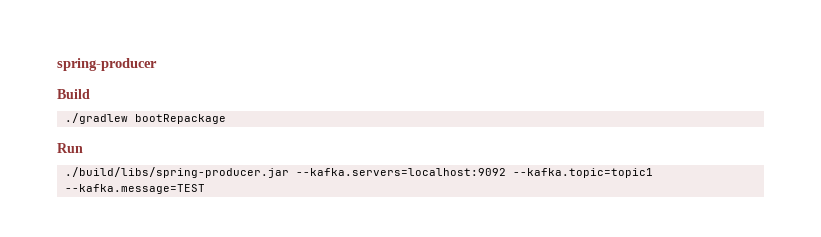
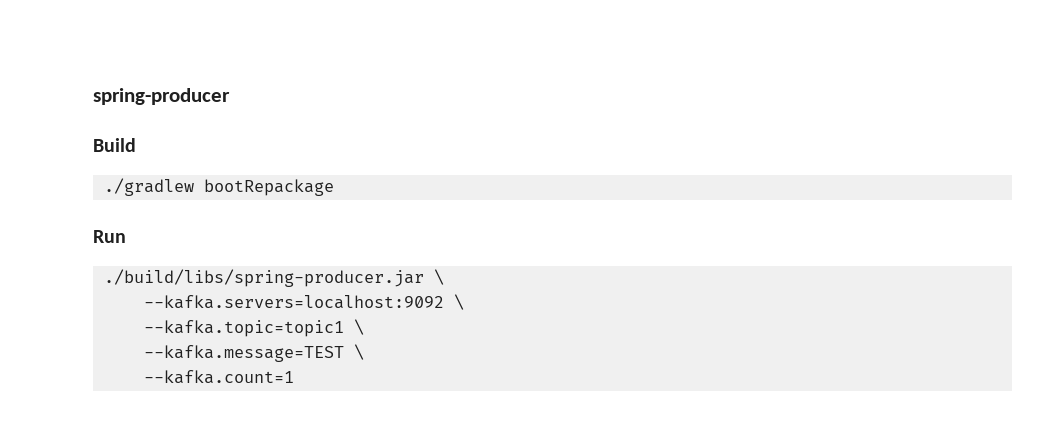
[295,168,653,178] [64,184,205,194] --kafka.servers=localhost:9092 --kafka.topic=topic1 --kafka.message=TEST -> [433,269,444,285] [143,294,464,310] [143,319,364,337] [143,344,364,362] [143,370,294,384] \ // --kafka.servers=localhost:9092 \ // --kafka.topic=topic1 \ // --kafka.message=TEST \ // --kafka.count=1

